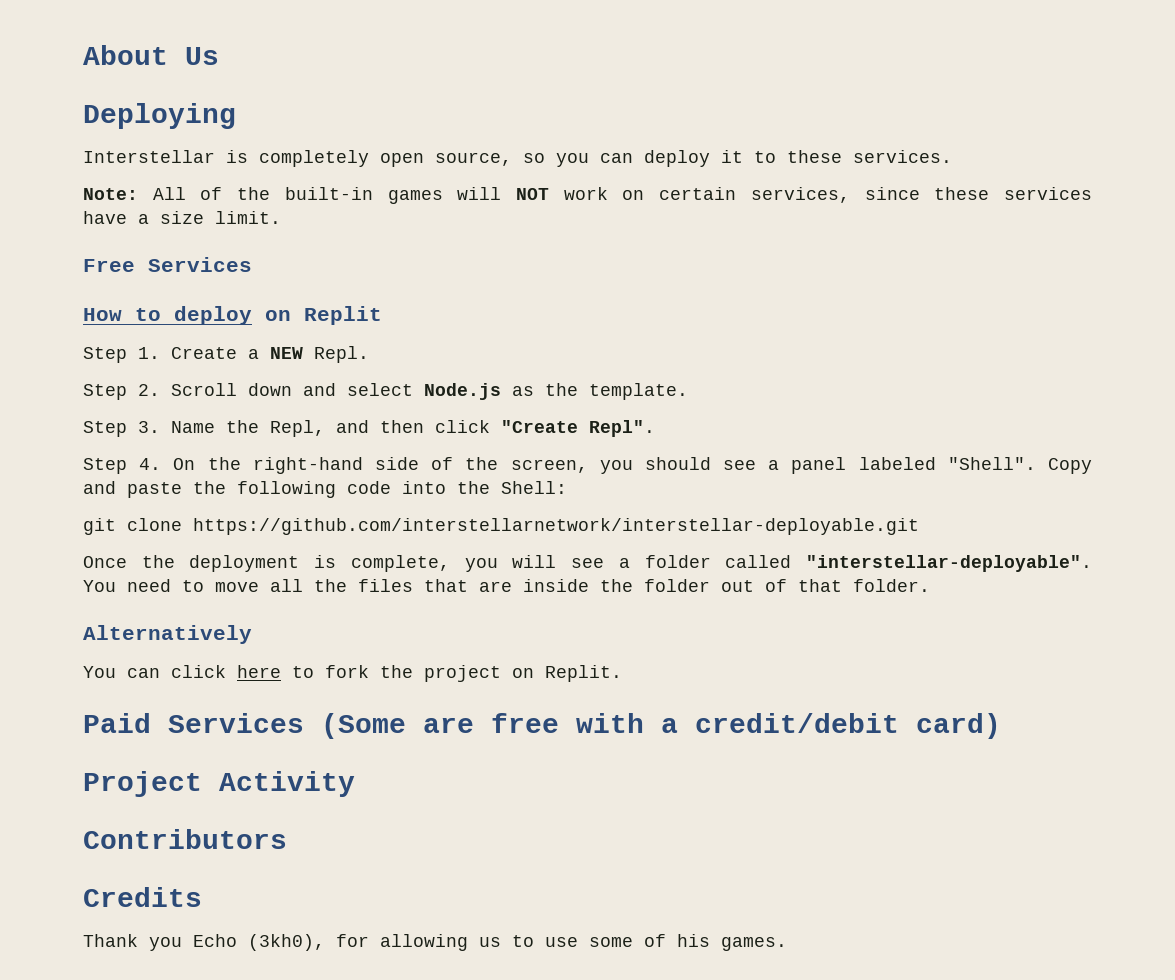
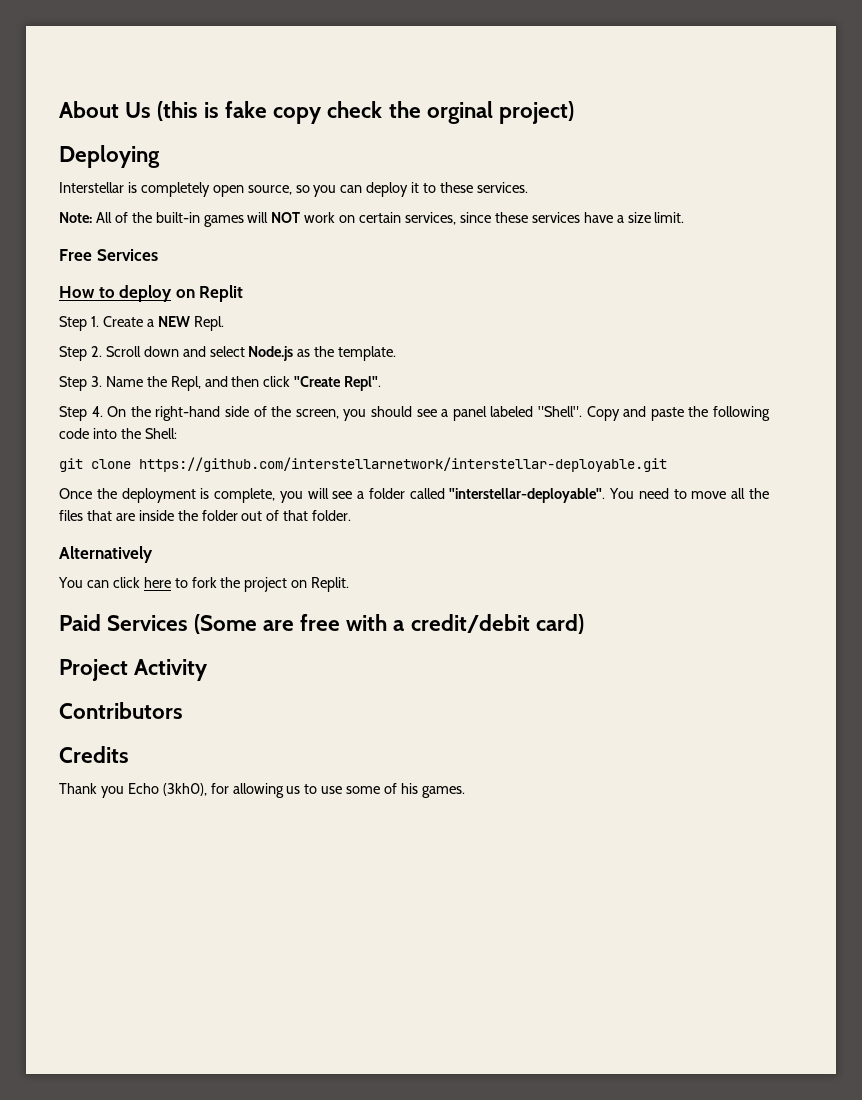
(219, 56) none -> [157,101,574,124] (this is fake copy check the orginal project)

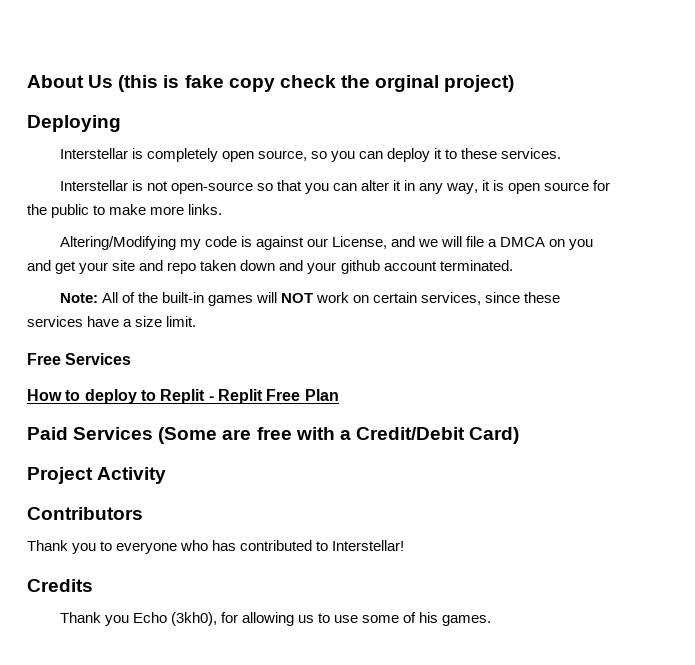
(528, 187) none -> [59,180,611,194] [27,204,223,218] [59,236,594,250] [27,260,513,274] // Interstellar is not open-source so that you can alter it in any way, it is open source for the public to make more links. // Altering/Modifying my code is against our License, and we will file a DMCA on you and get your site and repo taken down and your github account terminated.
[175,285,244,302] [59,316,224,331] [59,346,397,361] [59,376,382,391] [59,406,771,421] [59,428,177,439] [59,457,667,472] [59,488,769,503] [59,510,352,521] [59,546,153,563] [58,577,350,592] on Replit // Step 1. Create a NEW Repl. // Step 2. Scroll down and select Node.js as the template. // Step 3. Name the Repl, and then click "Create Repl". // Step 4. On the right-hand side of the screen, you should see a panel labeled "Shell". Copy and paste the following code into the Shell: // git clone https://github.com/interstellarnetwork/interstellar-deployable.git // Once the deployment is complete, you will see a folder called "interstellar-deployable". You need to move all the files that are inside the folder out of that folder. // Alternatively // You can click here to fork the project on Replit. -> [140,389,339,404] to Replit - Replit Free Plan
[410,614,584,634] credit/debit card) -> [355,427,520,444] Credit/Debit Card)
(183, 710) none -> [27,540,405,554] // Thank you to everyone who has contributed to Interstellar!

